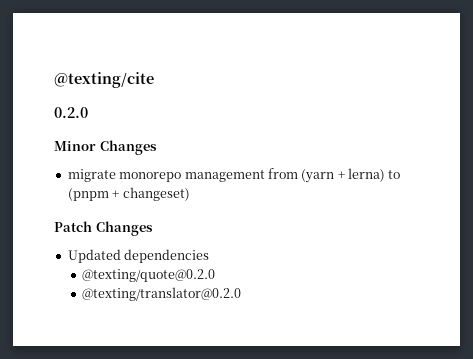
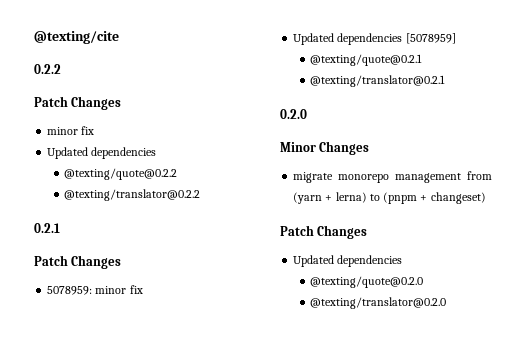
(154, 80) none -> [34,64,61,74] [34,96,122,110] [47,126,95,135] [47,147,157,159] [64,168,178,180] [64,189,201,201] [34,223,60,233] [34,255,122,269] [47,285,143,295] [293,33,456,45] [310,54,423,66] [310,75,446,87] // 0.2.2 // Patch Changes // minor fix // Updated dependencies // @texting/quote@0.2.2 // @texting/translator@0.2.2 // 0.2.1 // Patch Changes // 5078959: minor fix // Updated dependencies [5078959] // @texting/quote@0.2.1 // @texting/translator@0.2.1

